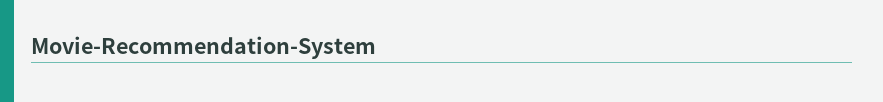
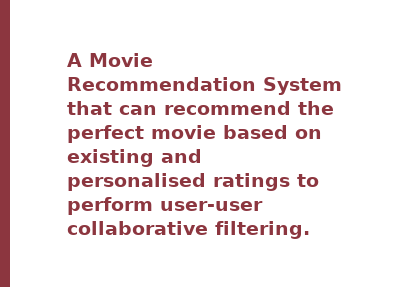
[31,36,376,59] Movie-Recommendation-System -> [67,53,153,67] [67,77,342,95] [67,101,334,115] [67,125,322,143] [67,149,202,167] [67,173,319,191] [67,197,263,215] [67,221,310,239] A Movie Recommendation System that can recommend the perfect movie based on existing and personalised ratings to perform user-user collaborative filtering.

